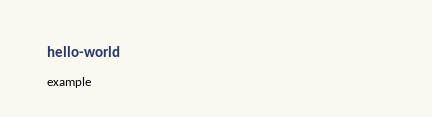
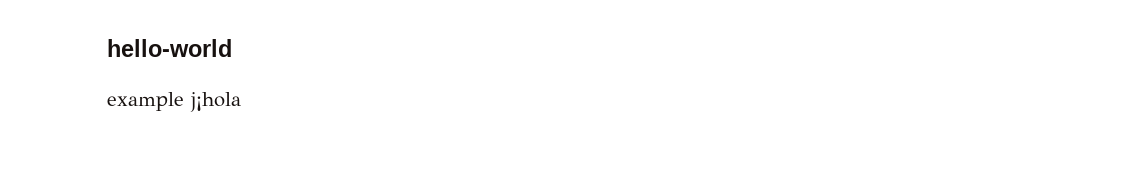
(91, 82) none -> [190,92,241,112] j¡hola

